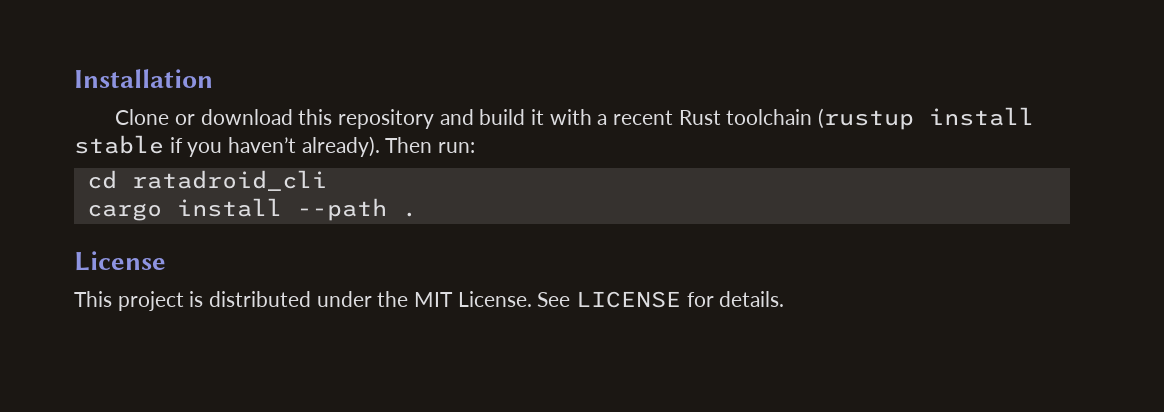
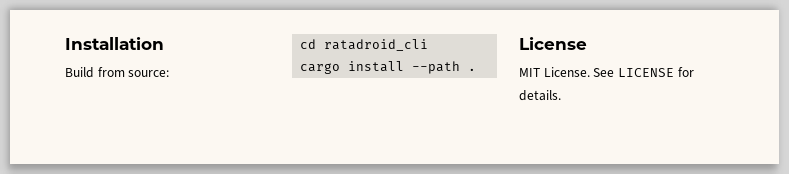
[115,107,1035,130] [74,135,476,157] Clone or download this repository and build it with a recent Rust toolchain (rustup install stable if you haven’t already). Then run: -> [65,67,170,78] Build from source:
[74,291,409,311] This project is distributed under the -> (587, 43) none

